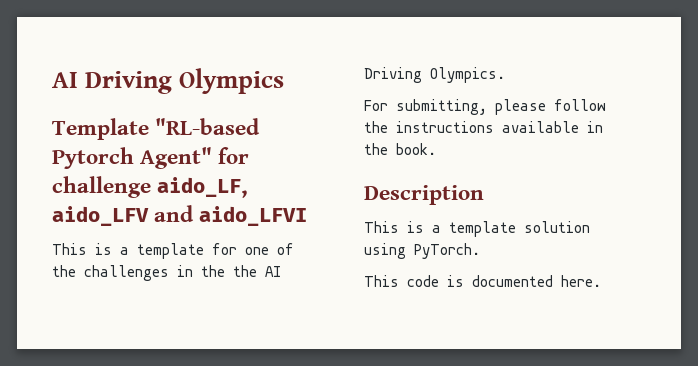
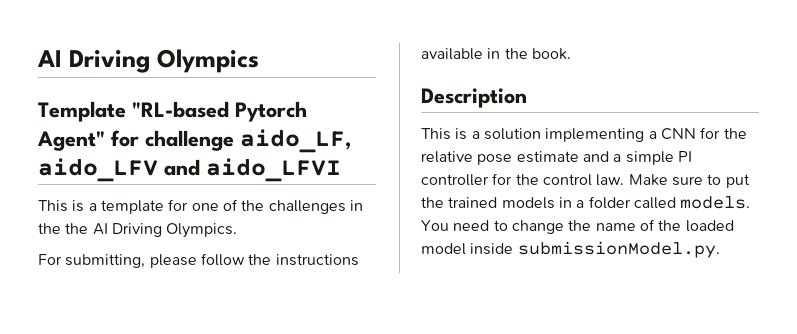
[449,221,590,237] [364,243,480,259] [364,275,601,287] template solution using PyTorch. // This code is documented here. -> [483,127,747,142] [421,151,692,165] [421,173,750,188] [421,196,751,209] [421,219,734,234] [421,241,720,258] solution implementing a CNN for the relative pose estimate and a simple PI controller for the control law. Make sure to put the trained models in a folder called models. You need to change the name of the loaded model inside submissionModel.py.

